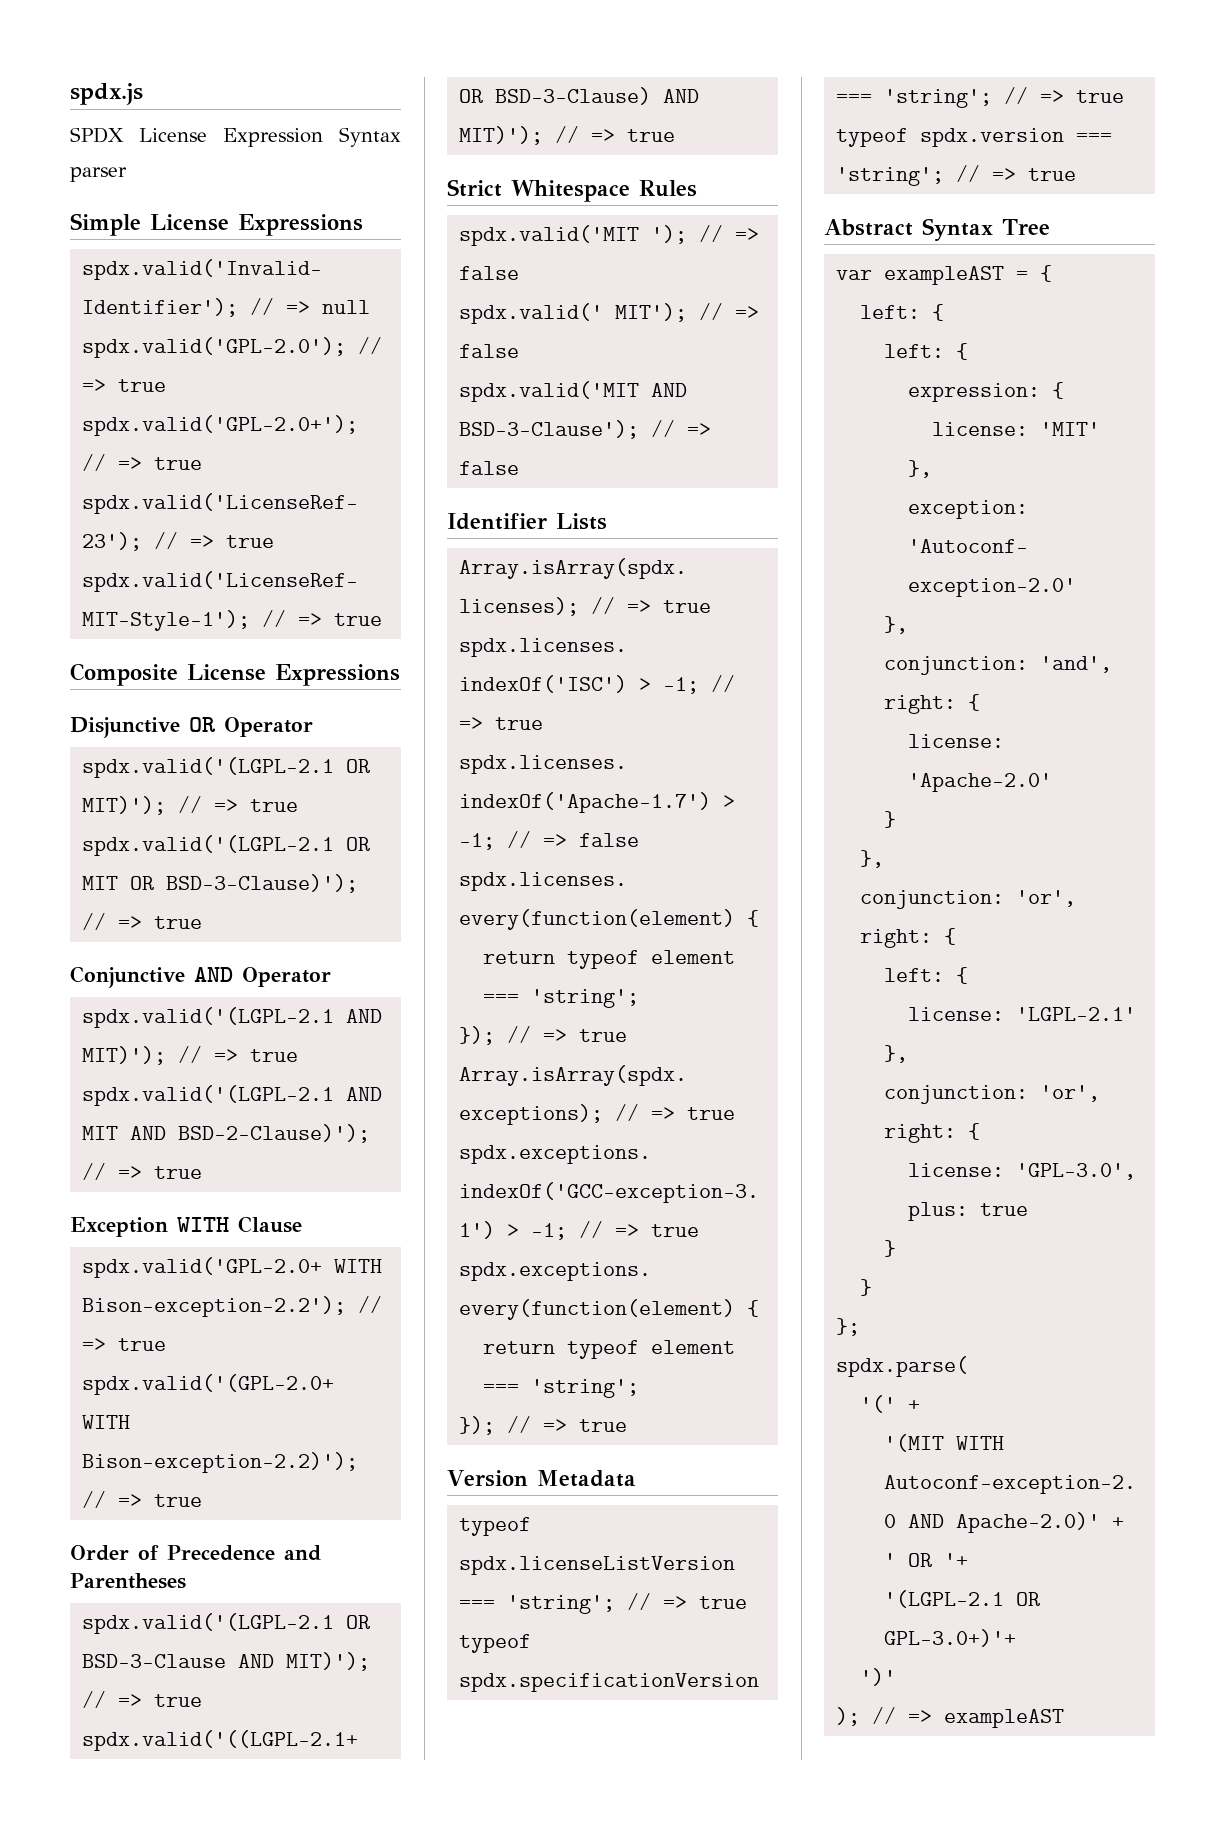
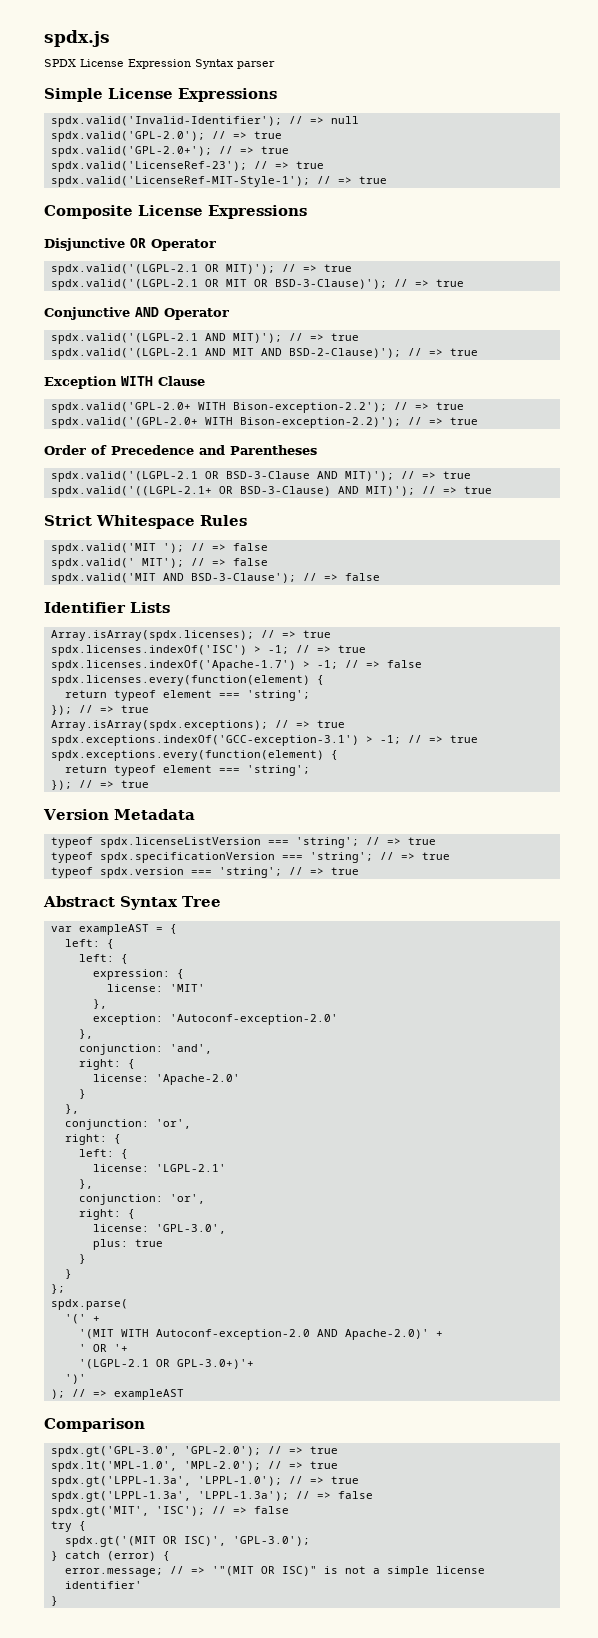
(1065, 1718) none -> [44,1418,145,1432] [50,1446,338,1457] [50,1461,338,1472] [50,1476,359,1487] [50,1491,373,1502] [50,1506,289,1517] [50,1521,86,1532] [64,1536,310,1547] [50,1551,170,1561] [64,1566,485,1577] [64,1581,142,1589] [50,1596,58,1606] // Comparison // spdx.gt('GPL-3.0', 'GPL-2.0'); // => true // spdx.lt('MPL-1.0', 'MPL-2.0'); // => true // spdx.gt('LPPL-1.3a', 'LPPL-1.0'); // => true // spdx.gt('LPPL-1.3a', 'LPPL-1.3a'); // => false // spdx.gt('MIT', 'ISC'); // => false // try { // spdx.gt('(MIT OR ISC)', 'GPL-3.0'); // } catch (error) { // error.message; // => '"(MIT OR ISC)" is not a simple license identifier' // }

